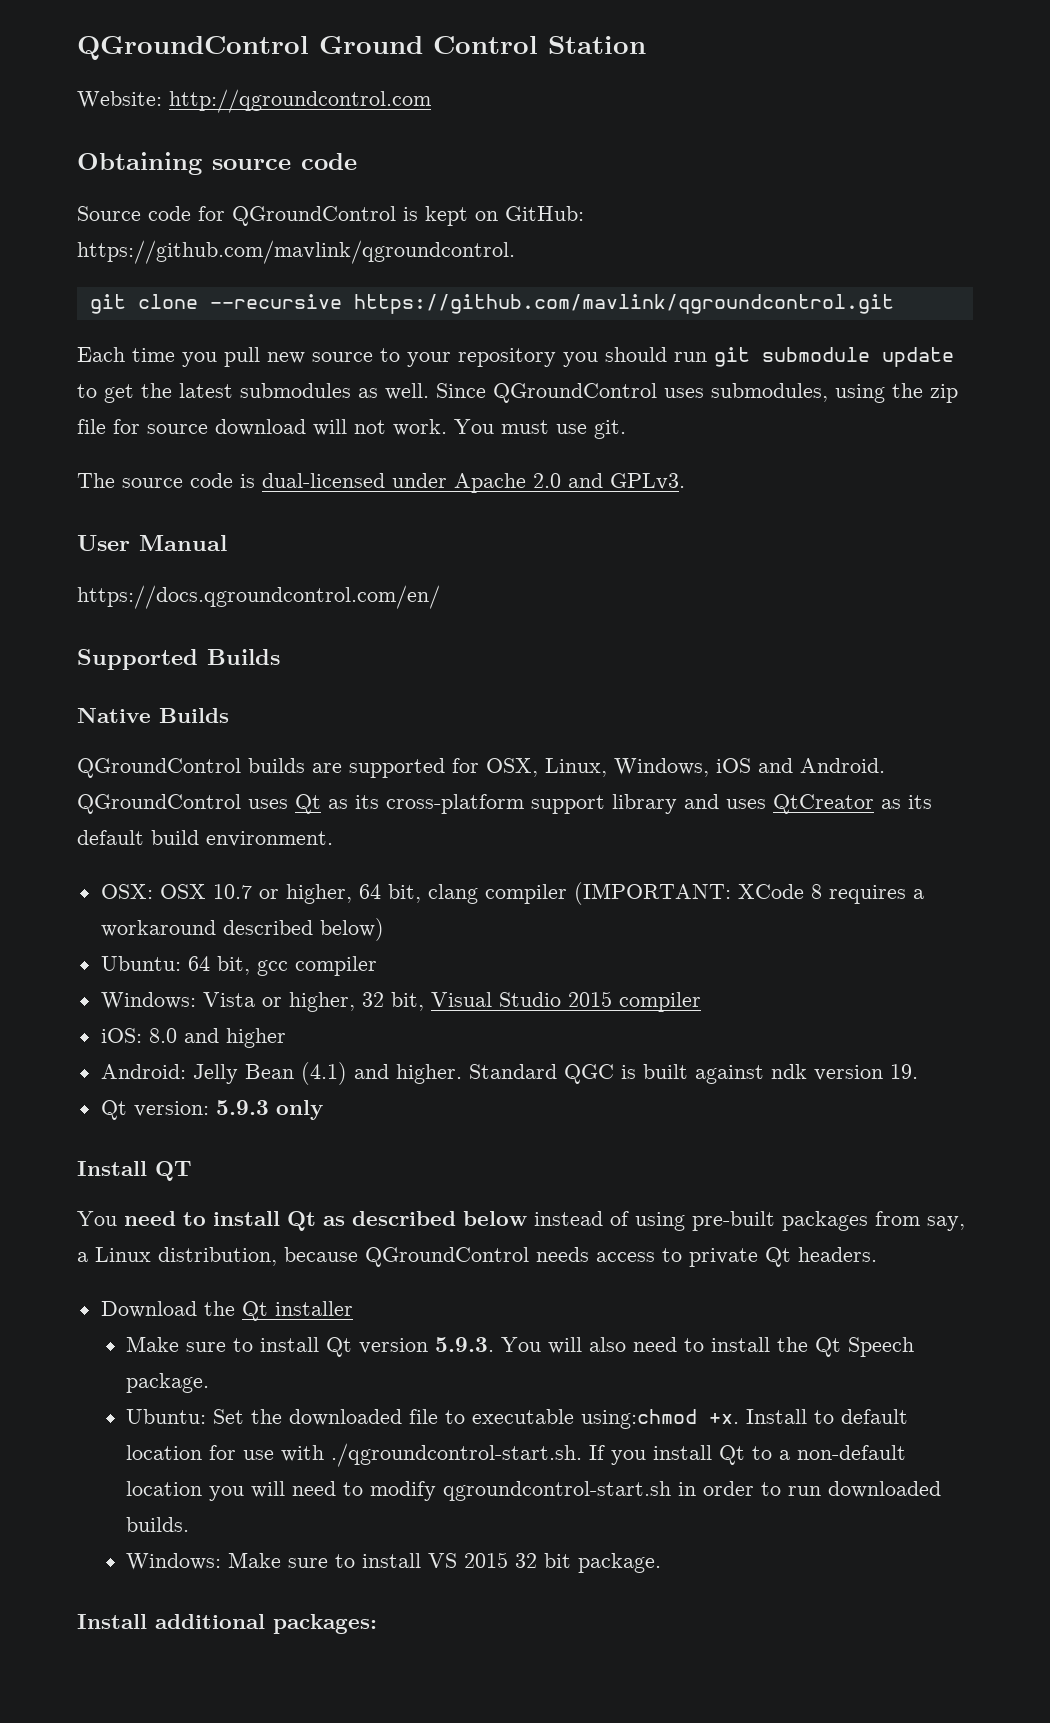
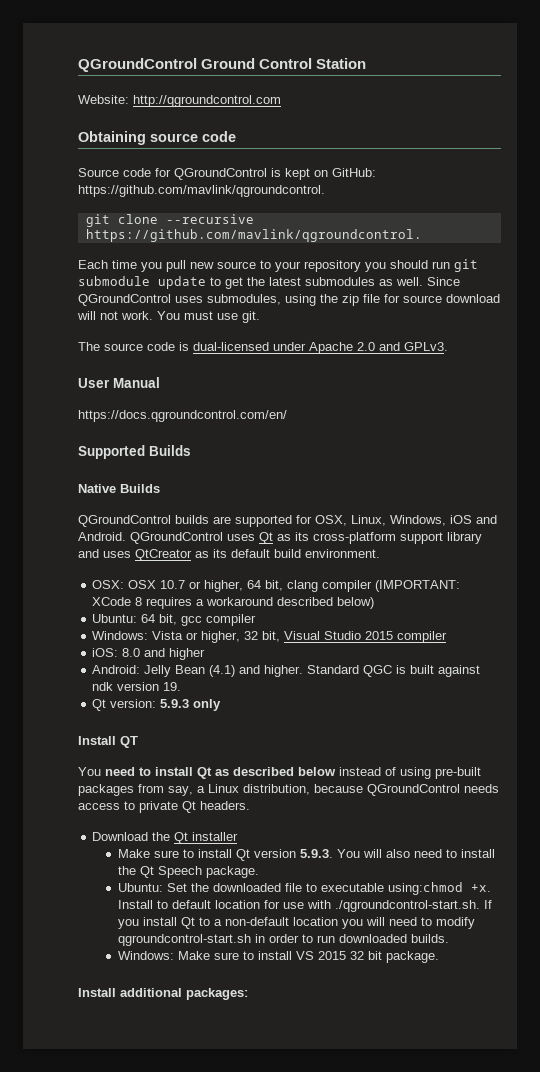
[353,294,894,314] https://github.com/mavlink/qgroundcontrol.git -> [85,229,422,242] https://github.com/mavlink/qgroundcontrol.

